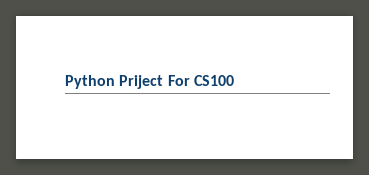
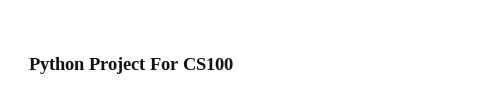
[119,75,164,89] Priject -> [89,57,146,74] Project

